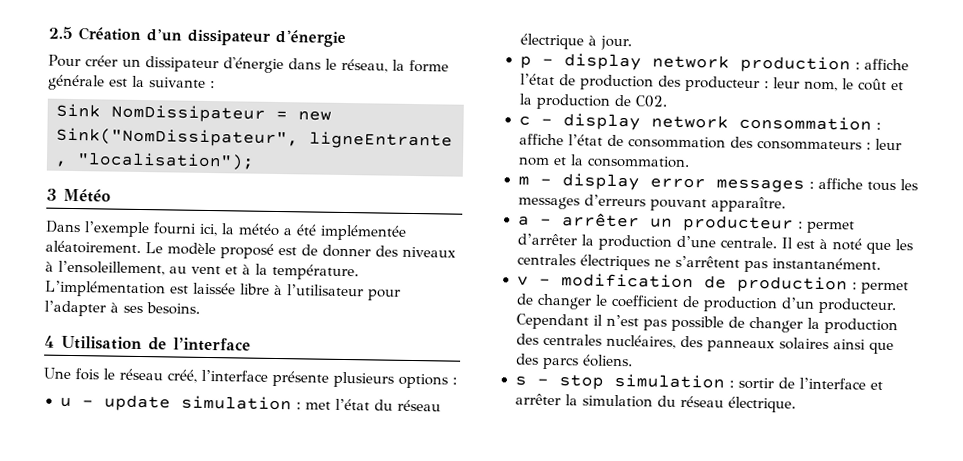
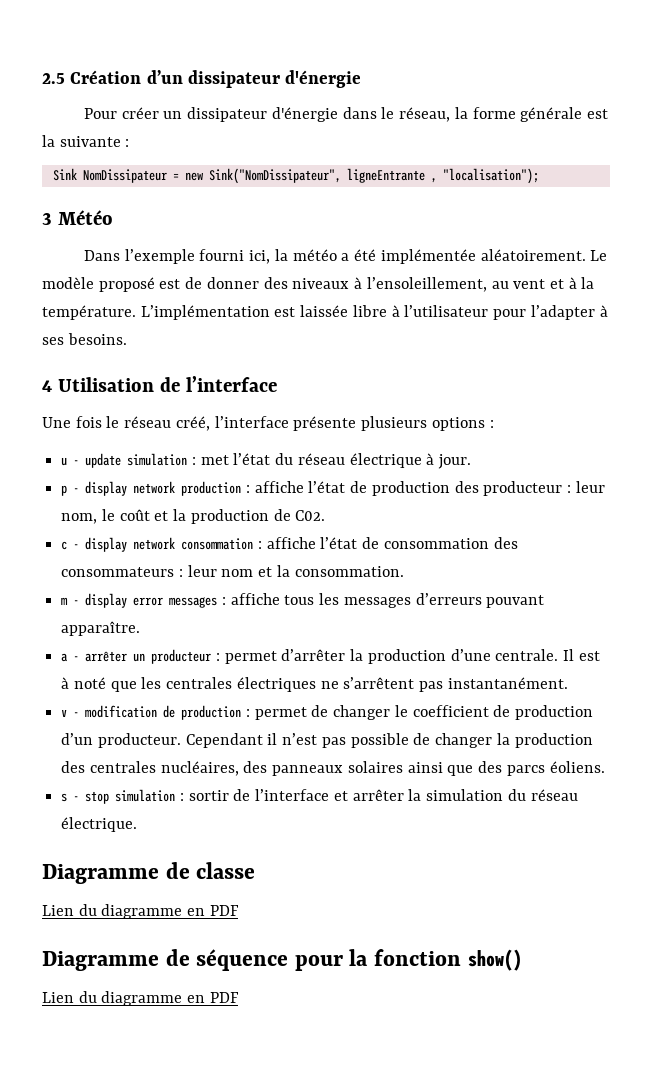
(796, 404) none -> [42,862,256,884] [42,904,239,919] [42,949,522,971] [42,991,239,1006] // Diagramme de classe // Lien du diagramme en PDF // Diagramme de séquence pour la fonction show() // Lien du diagramme en PDF

